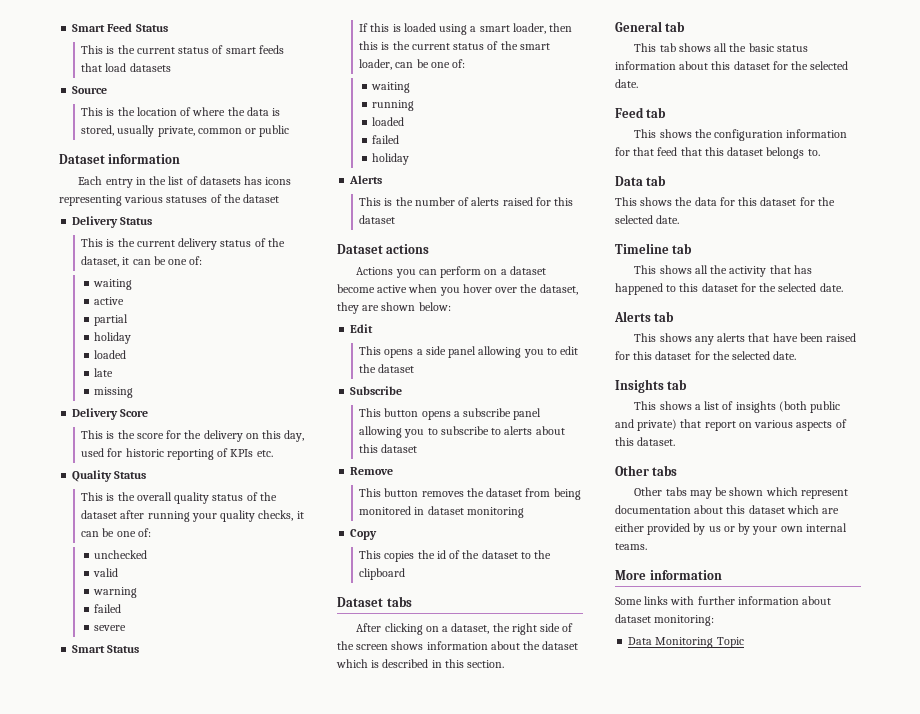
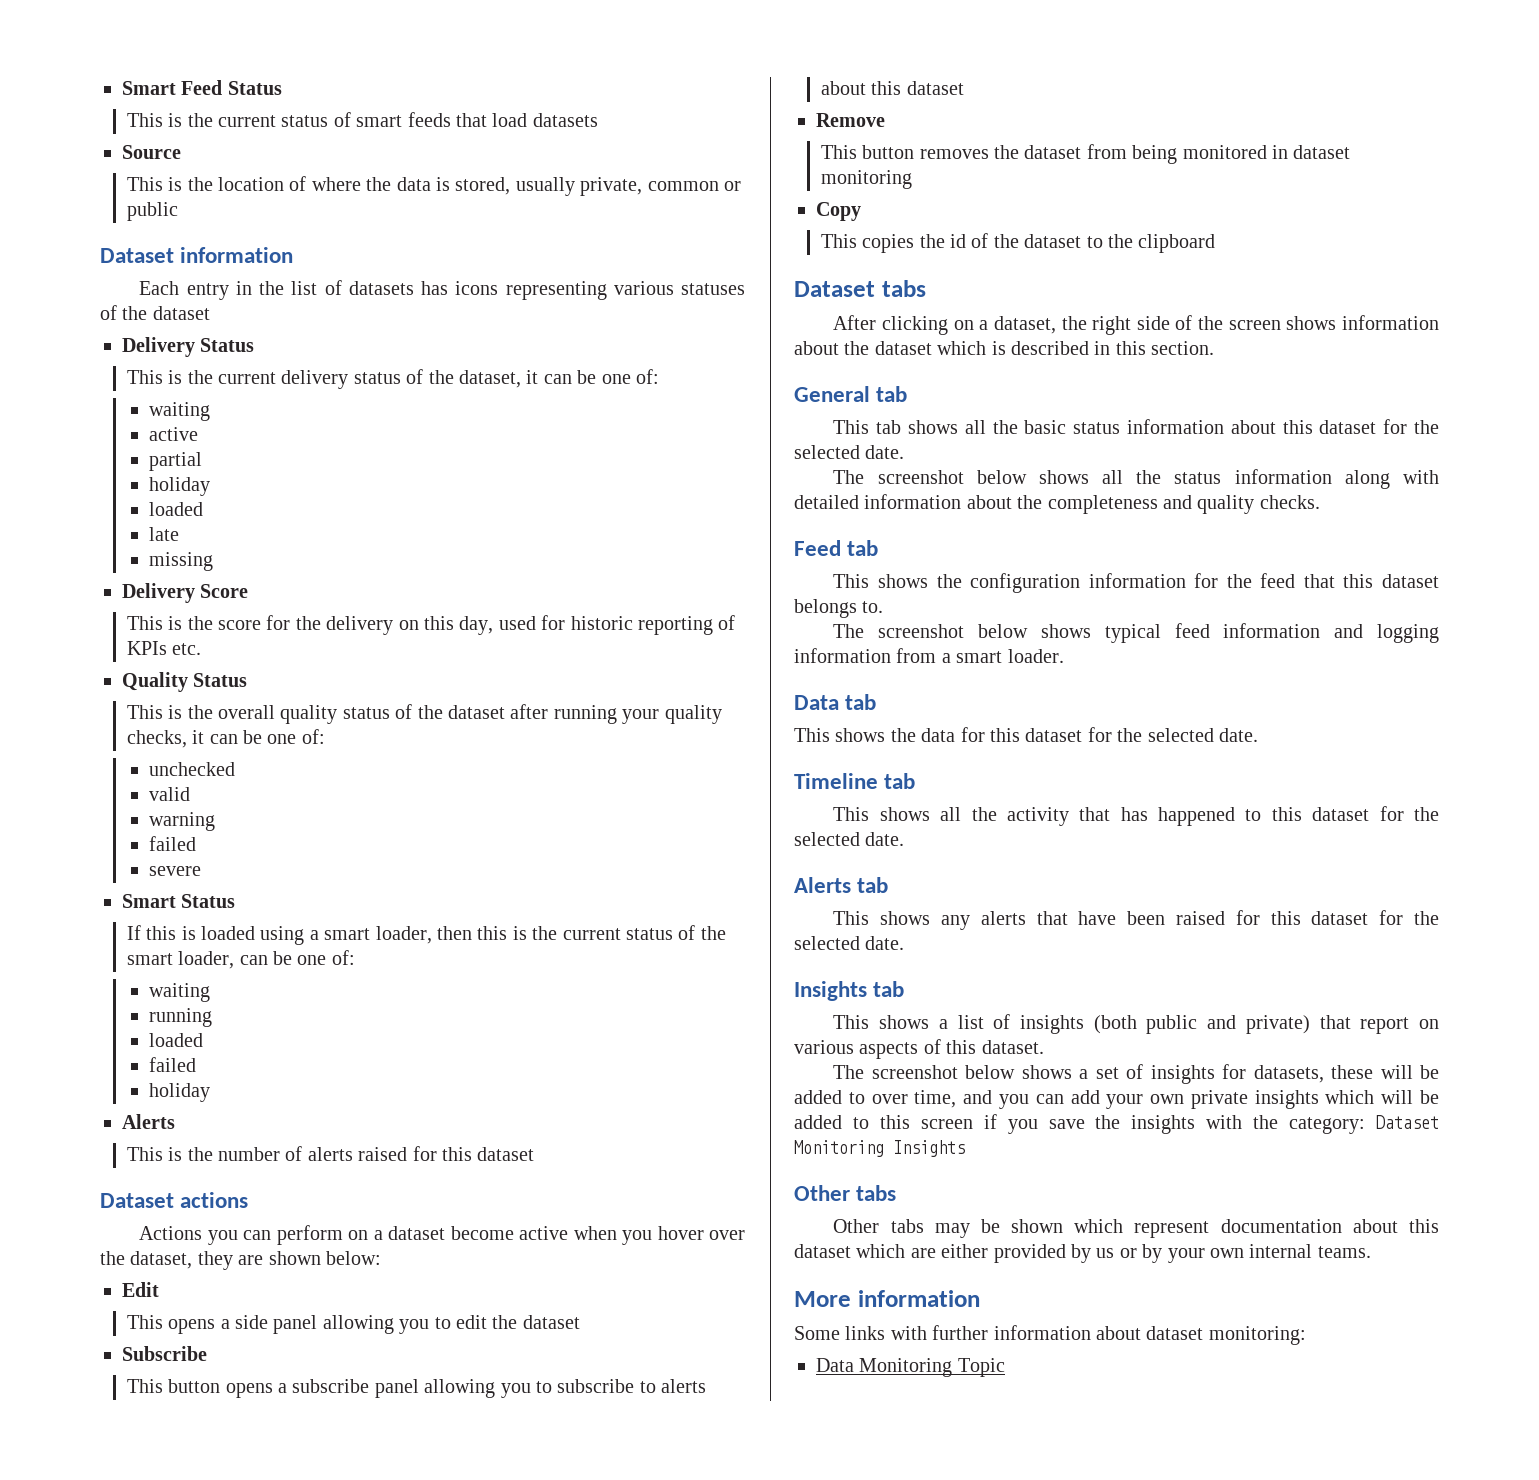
(638, 83) none -> [833,469,1439,489] [794,494,1320,514] // The screenshot below shows all the status information along with detailed information about the completeness and quality checks.
[633,147,655,156] that -> [1226,574,1252,588] the
(820, 152) none -> [833,623,1439,643] [794,648,1064,663] // The screenshot below shows typical feed information and logging information from a smart loader.
(676, 441) none -> [833,1064,1439,1084] [794,1090,1439,1109] [794,1114,1439,1134] [794,1140,965,1157] // The screenshot below shows a set of insights for datasets, these will be added to over time, and you can add your own private insights which will be added to this screen if you save the insights with the category: Dataset Monitoring Insights

